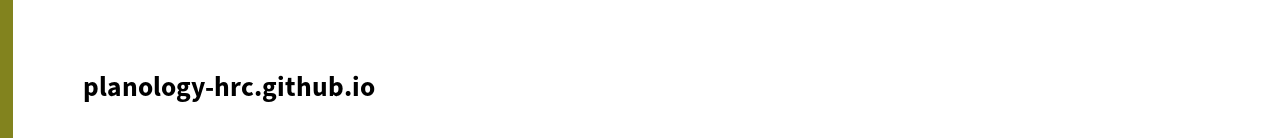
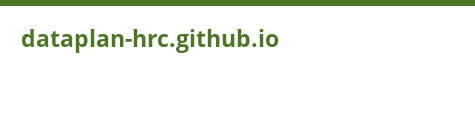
[83,75,375,102] planology-hrc.github.io -> [21,29,279,53] dataplan-hrc.github.io

